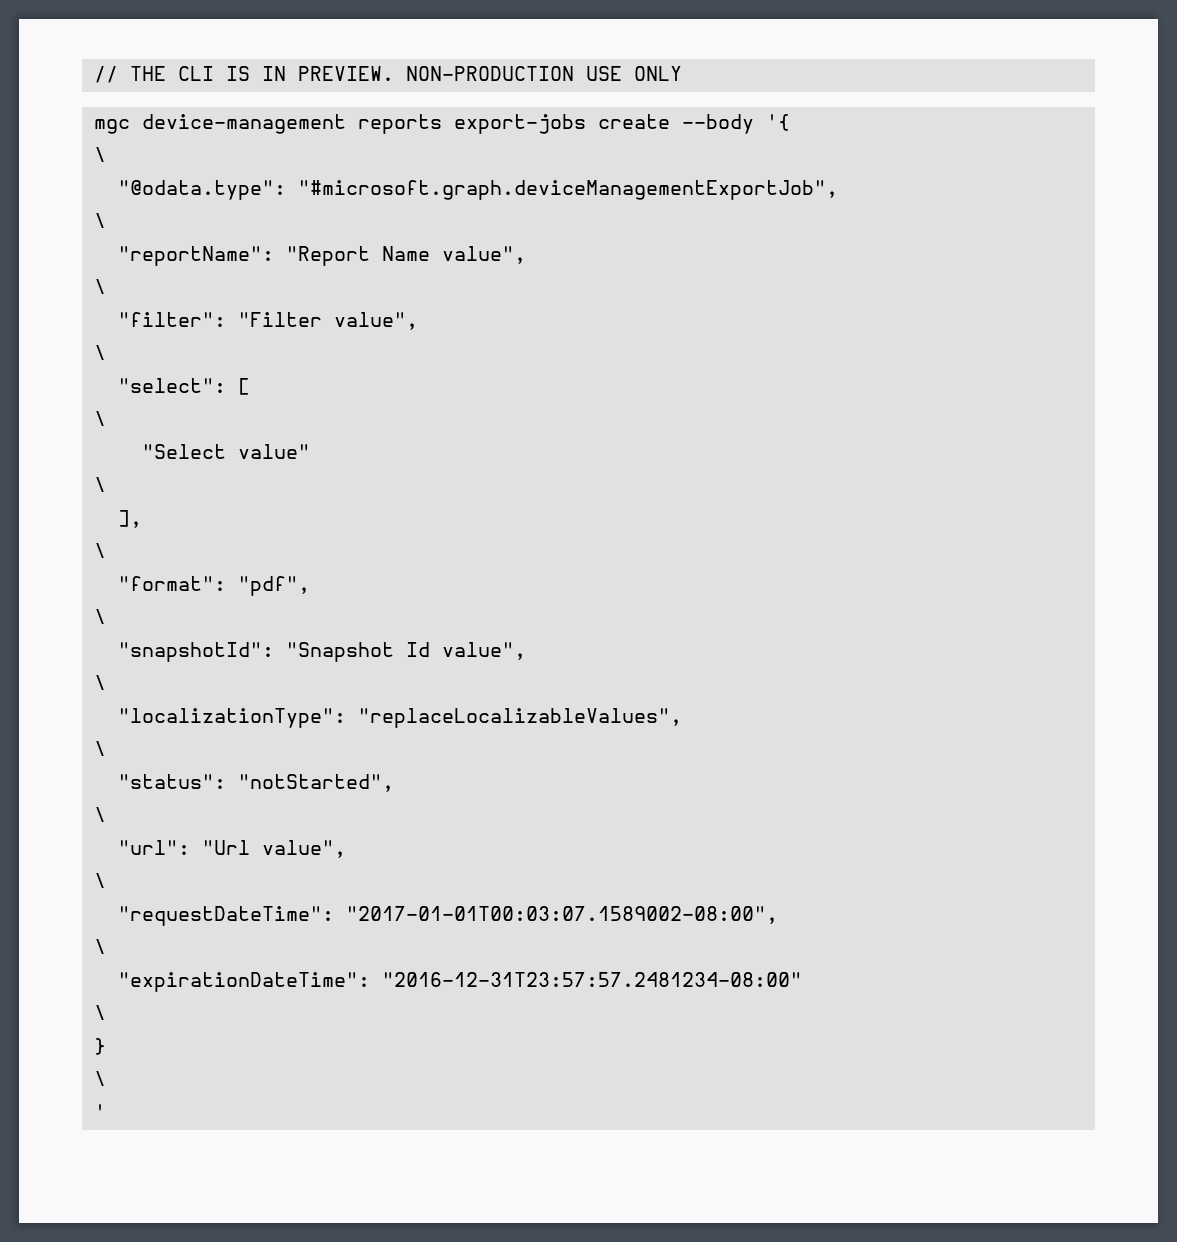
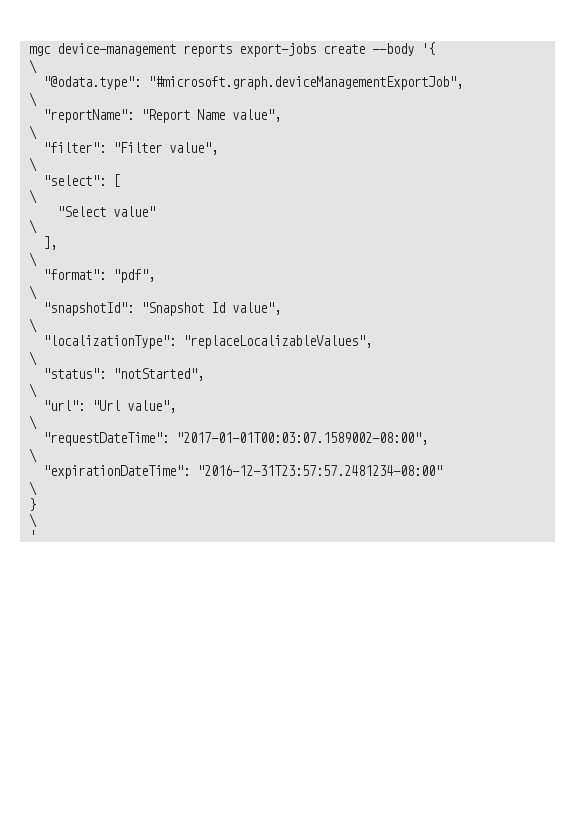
[94,66,683,83] // THE CLI IS IN PREVIEW. NON-PRODUCTION USE ONLY // -> (28, 51) none

